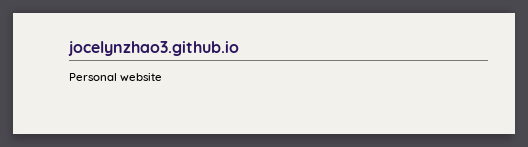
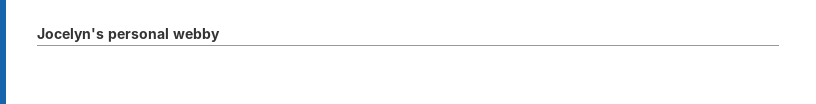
[68,41,239,56] [69,73,163,82] jocelynzhao3.github.io // Personal website -> [37,28,220,42] Jocelyn's personal webby

